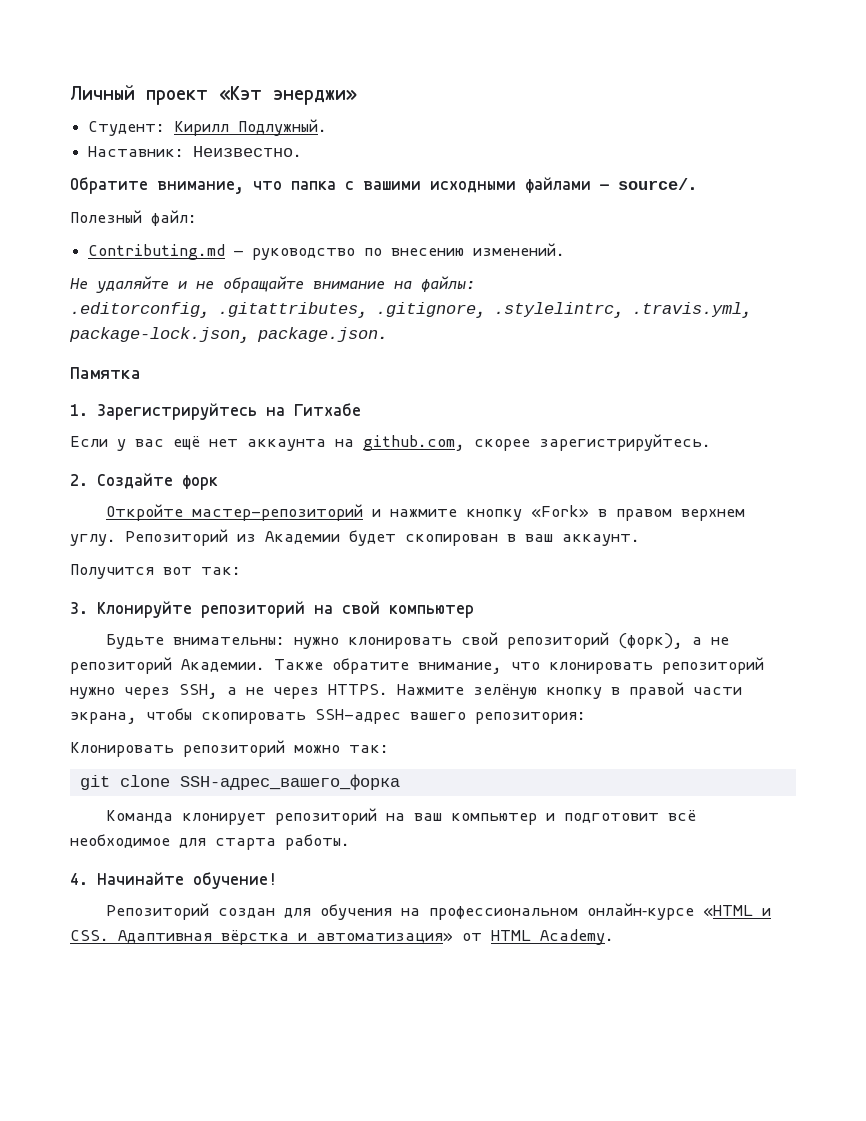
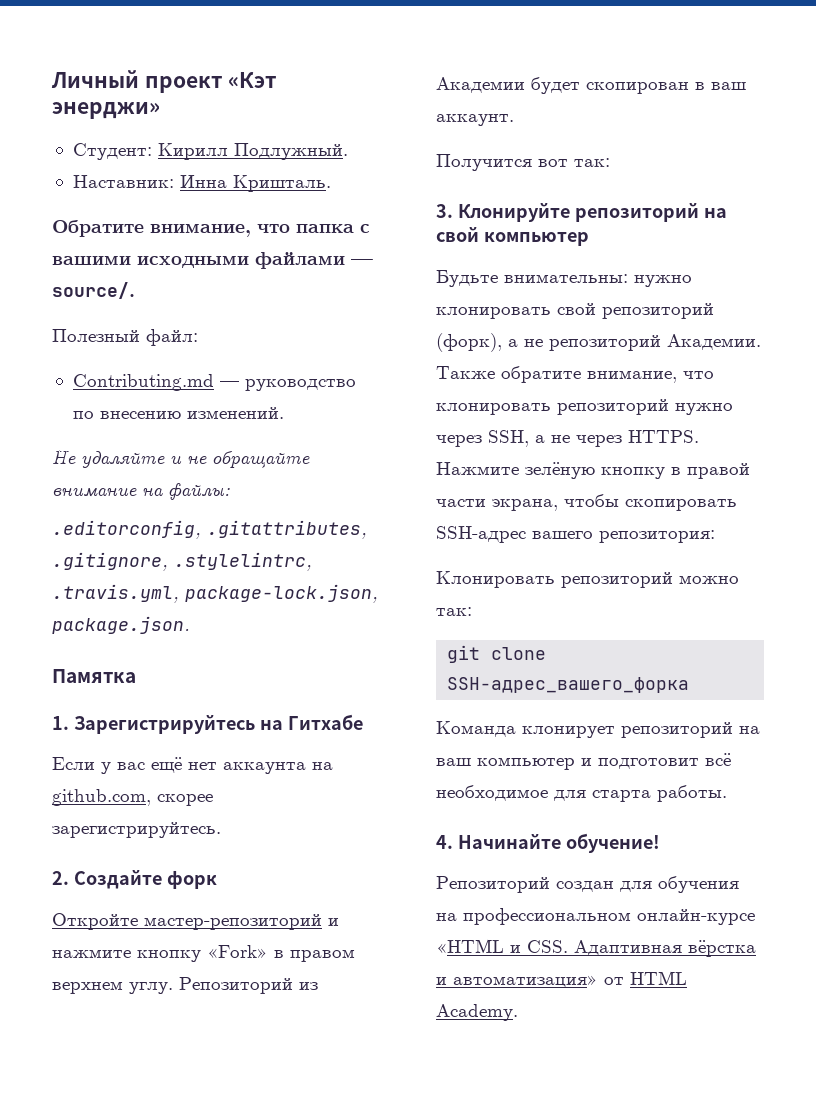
[193,146,303,157] Неизвестно. -> [179,175,331,192] Инна Кришталь.

